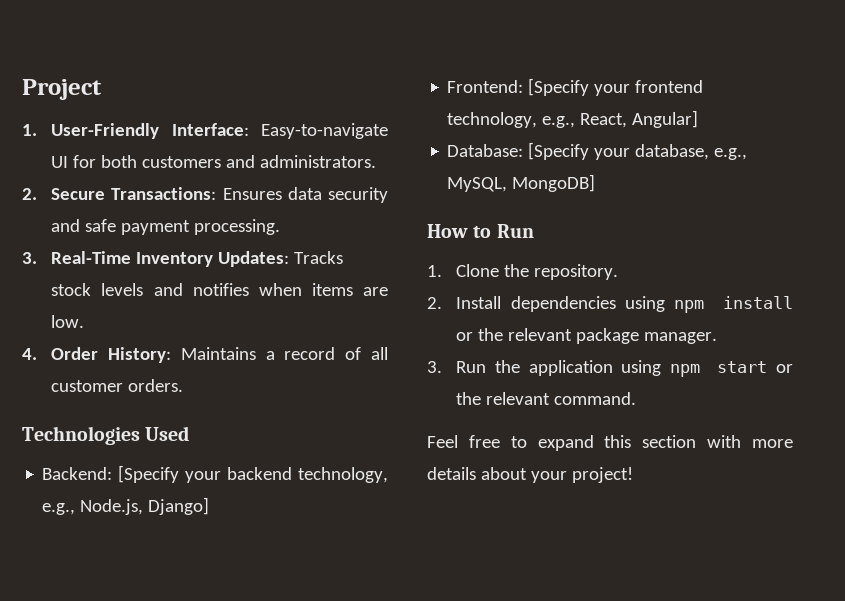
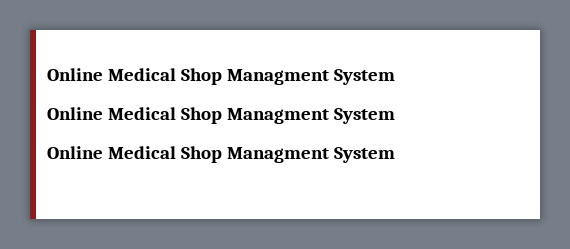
[22,79,102,100] [22,123,388,139] [51,155,377,168] [22,187,388,203] [51,219,281,235] [22,251,344,267] [51,283,388,296] [51,315,85,328] [22,347,388,363] [51,379,184,392] [22,426,190,445] [42,465,388,483] [42,497,210,515] [447,78,704,96] [447,110,699,128] [447,142,748,160] [447,174,596,192] [427,224,534,238] [427,264,619,280] [427,296,793,313] [456,328,718,344] [427,360,793,377] [456,392,637,405] [427,435,794,451] [427,467,633,483] Project // 1. User-Friendly Interface: Easy-to-navigate UI for both customers and administrators. // 2. Secure Transactions: Ensures data security and safe payment processing. // 3. Real-Time Inventory Updates: Tracks stock levels and notifies when items are low. // 4. Order History: Maintains a record of all customer orders. // Technologies Used // Backend: [Specify your backend technology, e.g., Node.js, Django] // Frontend: [Specify your frontend technology, e.g., React, Angular] // Database: [Specify your database, e.g., MySQL, MongoDB] // How to Run // 1. Clone the repository. // 2. Install dependencies using npm install or the relevant package manager. // 3. Run the application using npm start or the relevant command. // Feel free to expand this section with more details about your project! -> [47,68,395,85] [47,107,395,124] [47,146,395,163] Online Medical Shop Managment System // Online Medical Shop Managment System // Online Medical Shop Managment System

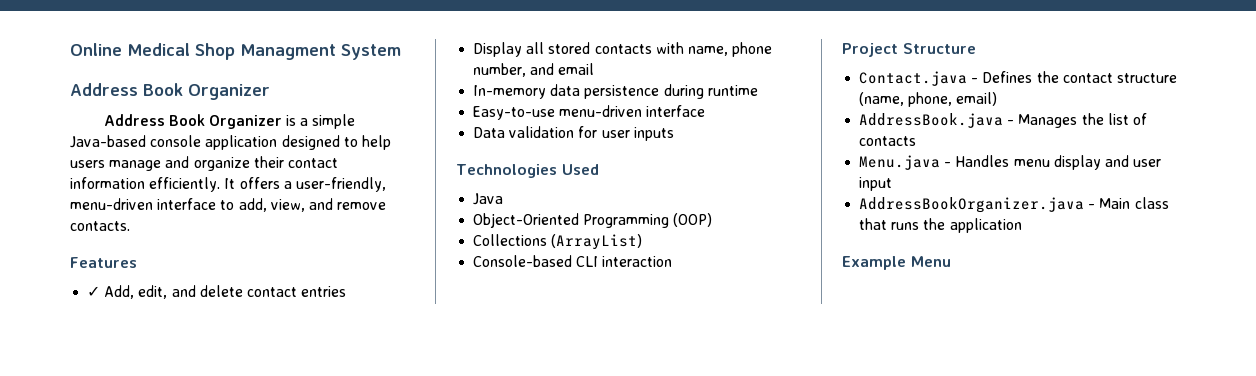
[47,68,395,85] [47,107,395,124] [47,146,395,163] Online Medical Shop Managment System // Online Medical Shop Managment System // Online Medical Shop Managment System -> [70,43,401,60] [70,83,270,100] [103,114,356,129] [70,135,391,150] [70,156,338,171] [70,177,386,192] [70,198,387,212] [70,221,130,231] [70,257,137,268] [87,285,347,299] [473,42,773,57] [473,63,595,77] [473,84,758,99] [473,105,706,120] [473,126,674,141] [456,164,599,178] [473,193,504,205] [473,213,713,228] [473,234,643,250] [473,255,673,267] [842,43,976,57] [859,71,1177,86] [859,92,998,107] [859,113,1147,128] [859,136,917,146] [859,155,1162,170] [859,177,893,191] [859,197,1169,213] [859,218,1022,233] [842,256,951,270] Online Medical Shop Managment System // Address Book Organizer // Address Book Organizer is a simple Java-based console application designed to help users manage and organize their contact information efficiently. It offers a user-friendly, menu-driven interface to add, view, and remove contacts. // Features // ✓ Add, edit, and delete contact entries // Display all stored contacts with name, phone number, and email // In-memory data persistence during runtime // Easy-to-use menu-driven interface // Data validation for user inputs // Technologies Used // Java // Object-Oriented Programming (OOP) // Collections (ArrayList) // Console-based CLI interaction // Project Structure // Contact.java - Defines the contact structure (name, phone, email) // AddressBook.java - Manages the list of contacts // Menu.java - Handles menu display and user input // AddressBookOrganizer.java - Main class that runs the application // Example Menu

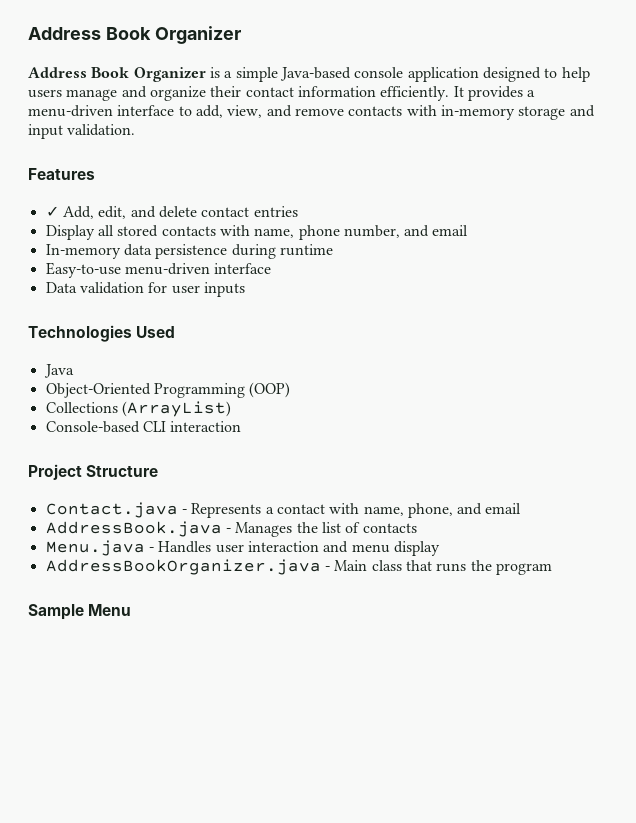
[70,43,401,60] Online Medical Shop Managment System // -> (28, 33) none
[239,177,386,192] offers a user-friendly, -> [467,86,536,101] provides a
[70,221,130,231] contacts. -> [348,105,595,120] [28,124,136,139] contacts with in-memory storage and input validation.
[982,71,1177,83] [859,92,998,107] Defines the contact structure (name, phone, email) -> [191,503,522,518] Represents a contact with name, phone, and email
(1010, 161) none -> [215,541,349,553] user interaction and
[1104,155,1162,167] [859,177,893,191] and user input -> (440, 548) none
[949,218,1022,233] [842,256,906,270] application // Example -> [495,563,552,575] [28,604,84,620] program // Sample

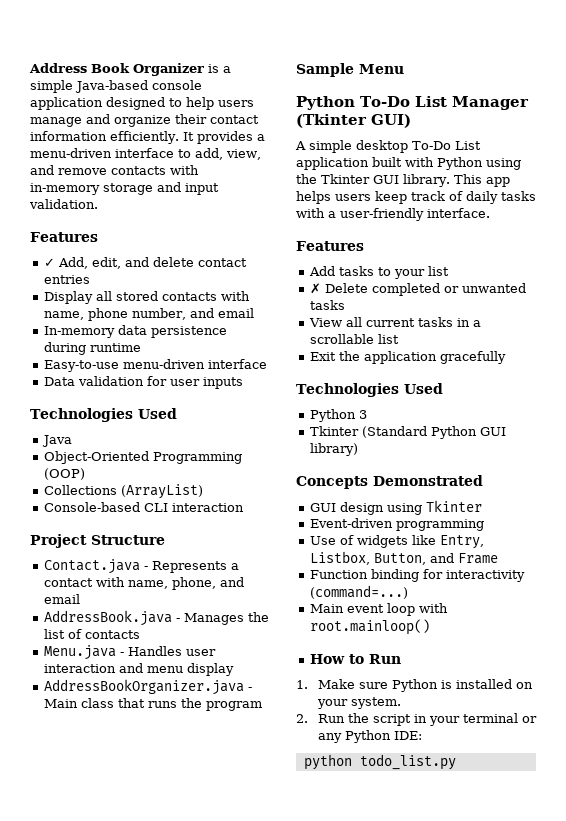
[28,26,241,44] [28,67,206,82] Address Book Organizer // Address Book Organizer -> [29,63,204,76] Address Book Organizer
(132, 610) none -> [296,96,529,110] [296,114,411,128] [295,140,481,153] [296,157,521,170] [296,174,510,187] [296,191,536,204] [296,208,490,221] [296,241,364,251] [309,266,450,279] [310,283,527,296] [310,300,346,310] [309,317,482,327] [310,334,400,344] [310,351,507,364] [296,383,443,397] [310,409,368,422] [310,426,507,439] [310,443,359,456] [296,475,483,489] [310,500,483,515] [310,518,485,531] [310,535,485,549] [310,551,499,565] [310,569,526,582] [310,585,409,599] [310,603,449,616] [310,619,431,635] [310,654,402,664] [296,679,533,692] [316,697,401,709] [296,713,537,726] [317,730,422,743] [303,754,456,770] // Python To-Do List Manager (Tkinter GUI) // A simple desktop To-Do List application built with Python using the Tkinter GUI library. This app helps users keep track of daily tasks with a user-friendly interface. // Features // Add tasks to your list // ✗ Delete completed or unwanted tasks // View all current tasks in a scrollable list // Exit the application gracefully // Technologies Used // Python 3 // Tkinter (Standard Python GUI library) // Concepts Demonstrated // GUI design using Tkinter // Event-driven programming // Use of widgets like Entry, Listbox, Button, and Frame // Function binding for interactivity (command=...) // Main event loop with root.mainloop() // How to Run // 1. Make sure Python is installed on your system. // 2. Run the script in your terminal or any Python IDE: // python todo_list.py

